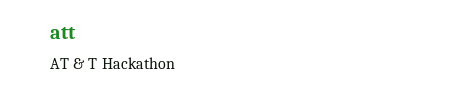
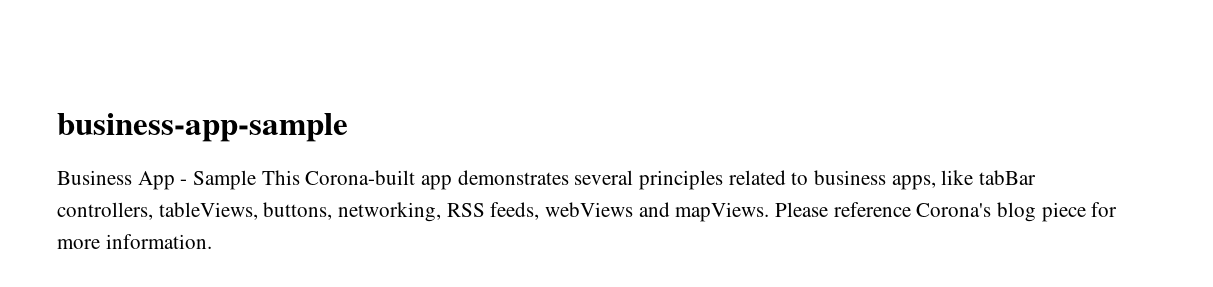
[50,27,76,39] [50,57,175,69] att // AT & T Hackathon -> [57,113,348,142] [57,170,1037,190] [57,202,1118,222] [57,234,212,249] business-app-sample // Business App - Sample This Corona-built app demonstrates several principles related to business apps, like tabBar controllers, tableViews, buttons, networking, RSS feeds, webViews and mapViews. Please reference Corona's blog piece for more information.

